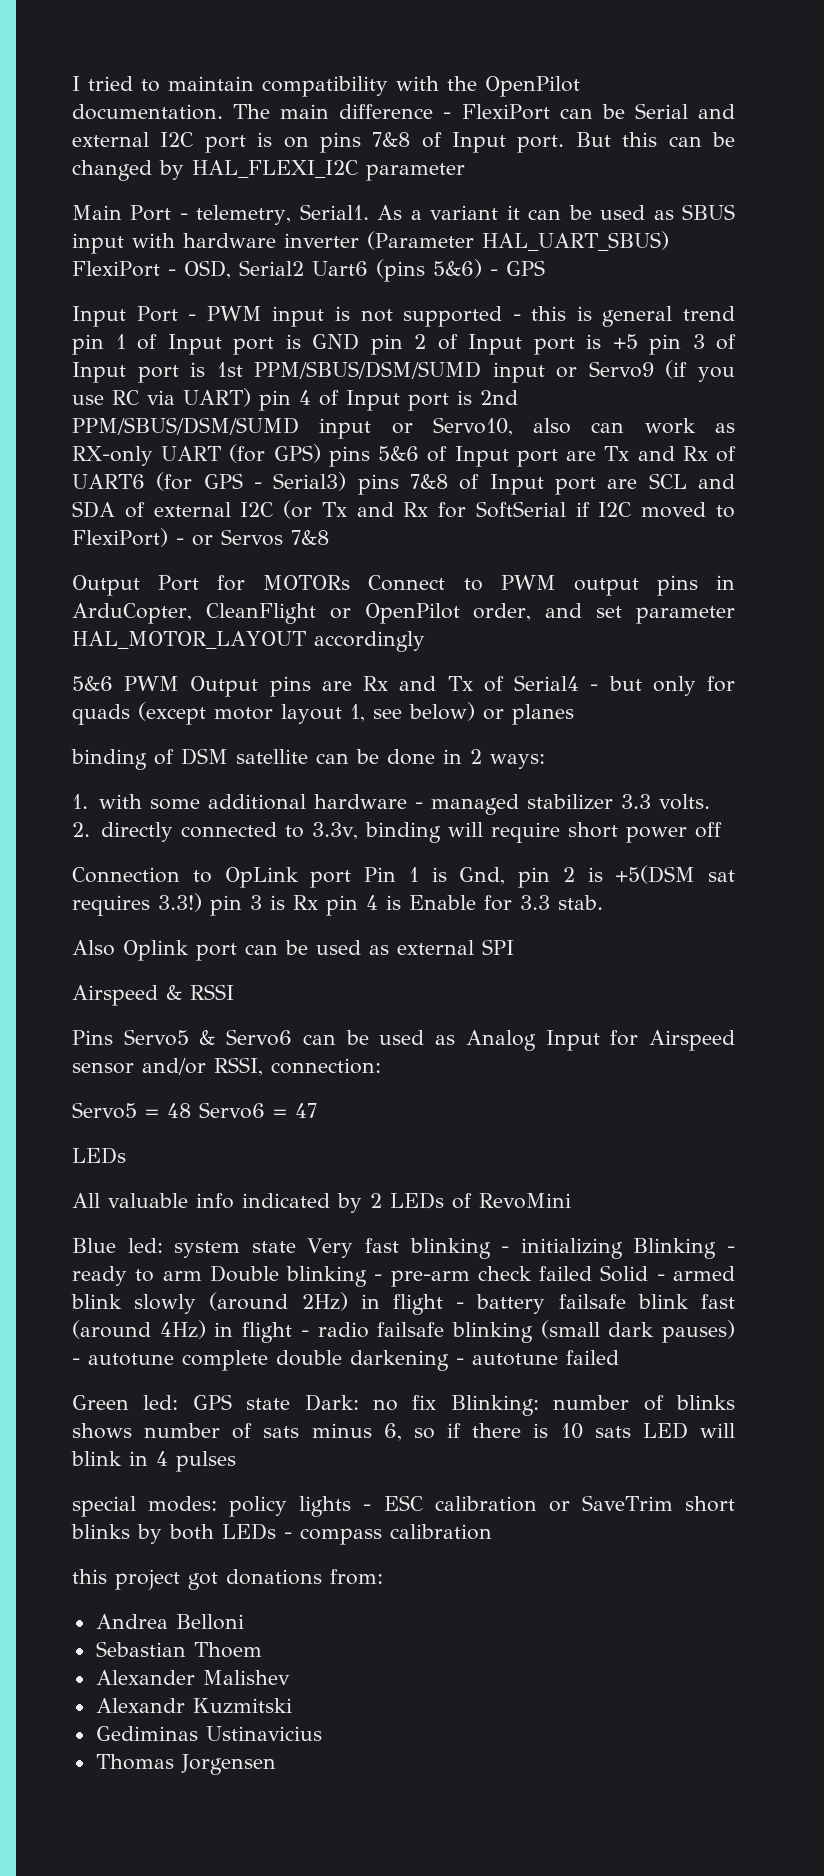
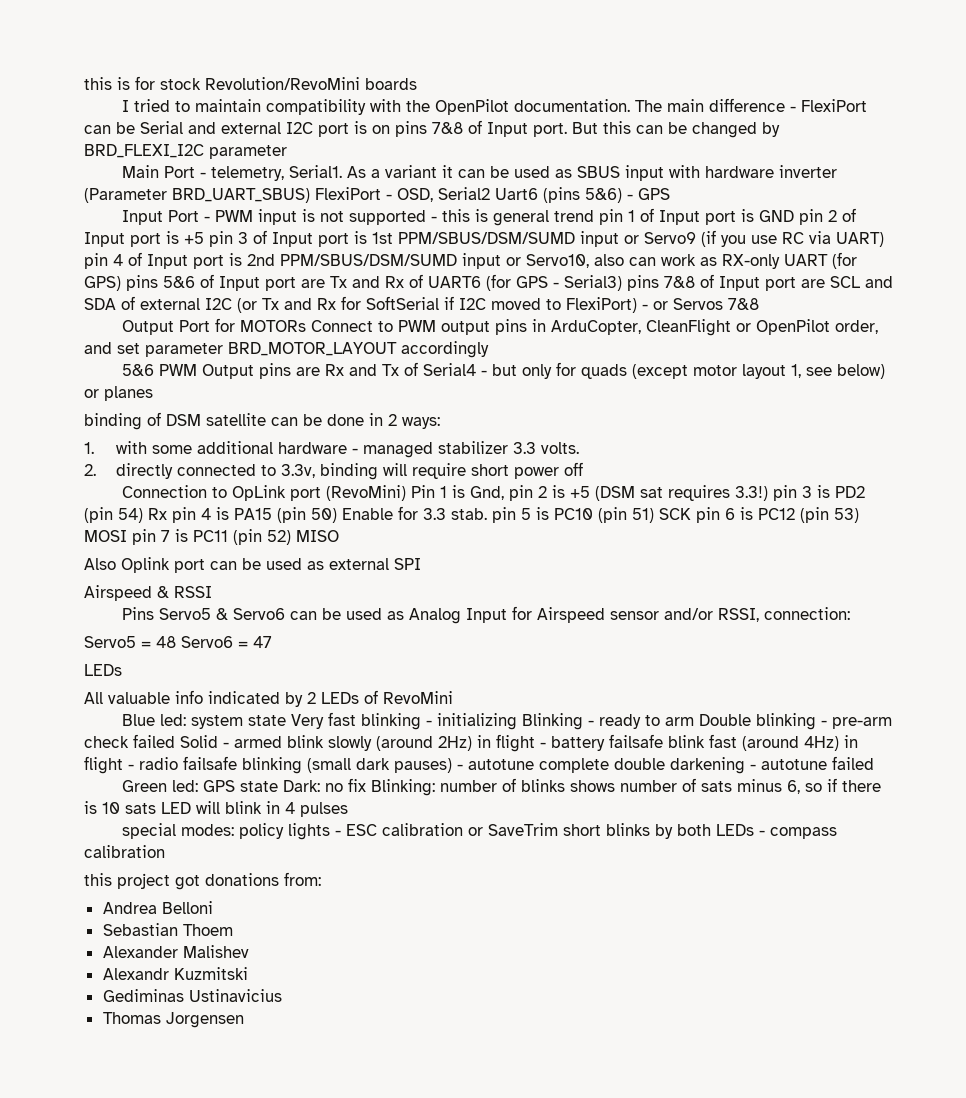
(72, 83) none -> [84,76,417,90] this is for stock Revolution/RevoMini boards //
[192,160,358,178] HAL_FLEXI_I2C -> [84,144,204,158] BRD_FLEXI_I2C
[481,231,669,251] HAL_UART_SBUS) -> [172,188,310,203] BRD_UART_SBUS)
[72,631,306,649] HAL_MOTOR_LAYOUT -> [228,342,397,356] BRD_MOTOR_LAYOUT
(352, 879) none -> [326,485,407,501] (RevoMini)
[615,865,696,884] +5(DSM -> [570,486,636,501] +5 (DSM
(285, 902) none -> [835,486,866,498] [84,507,143,523] PD2 (pin 54)
(401, 902) none -> [234,507,337,523] PA15 (pin 50)
(603, 902) none -> [492,507,859,523] [84,529,339,545] pin 5 is PC10 (pin 51) SCK pin 6 is PC12 (pin 53) MOSI pin 7 is PC11 (pin 52) MISO

